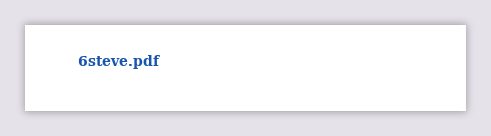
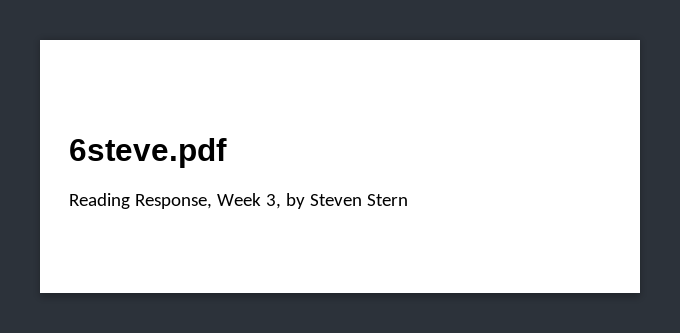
(160, 62) none -> [69,193,408,209] // Reading Response, Week 3, by Steven Stern

